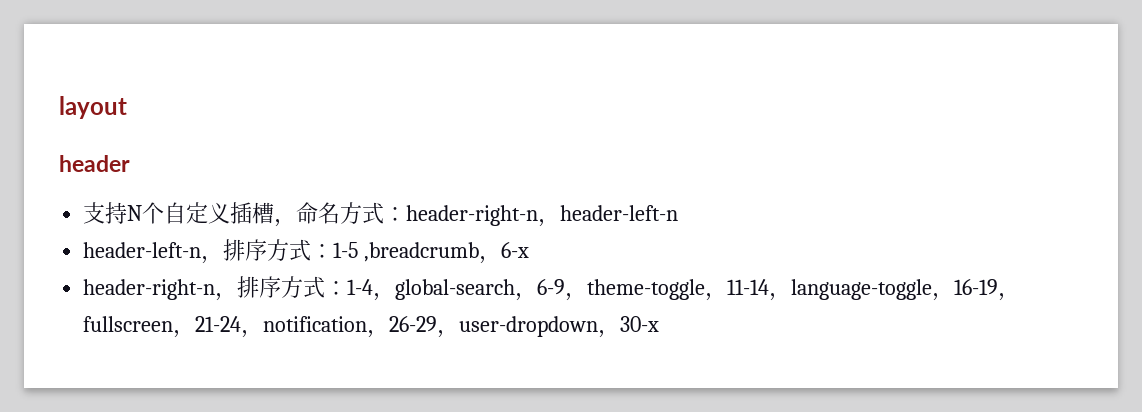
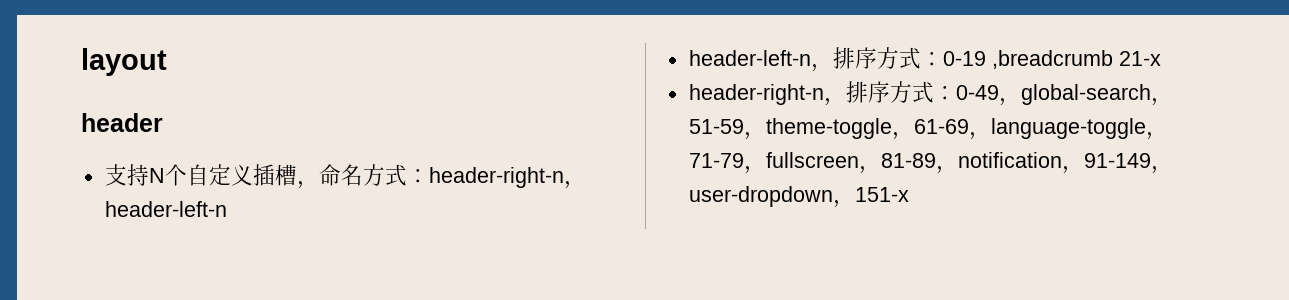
[333,242,530,264] 1-5 ,breadcrumb，6-x -> [942,50,1161,69] 0-19 ,breadcrumb 21-x
[347,279,374,295] 1-4 -> [955,85,999,100] 0-49
[537,279,566,295] 6-9 -> [688,119,744,134] 51-59
[727,279,770,295] 11-14 -> [913,119,969,134] 61-69
[954,279,999,295] 16-19 -> [688,153,744,168] 71-79
[195,316,242,332] 21-24 -> [880,153,936,168] 81-89
[389,316,438,332] 26-29 -> [1083,153,1151,168] 91-149
[620,316,660,332] 30-x -> [854,187,909,202] 151-x

